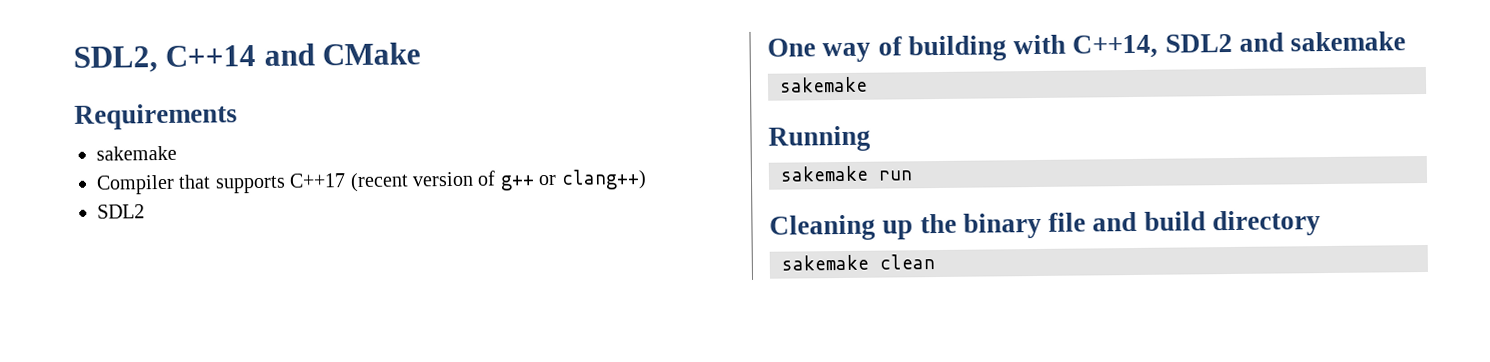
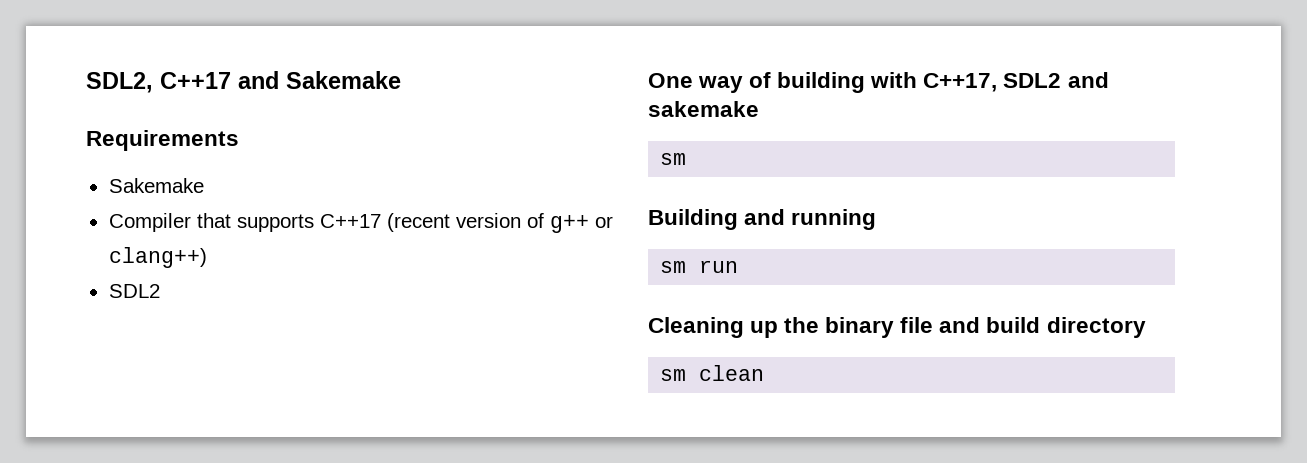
[165,42,422,67] C++14 and CMake -> [160,71,401,89] C++17 and Sakemake
[96,145,177,161] sakemake -> [108,178,204,193] Sakemake
[1072,34,1159,59] C++14, -> [923,73,998,92] C++17,
[779,76,868,93] [768,125,871,152] [780,165,869,182] sakemake // Running // sakemake -> [660,153,687,165] [648,209,877,230] [660,261,687,273] sm // Building and running // sm
[781,254,869,271] sakemake -> [660,369,687,381] sm

